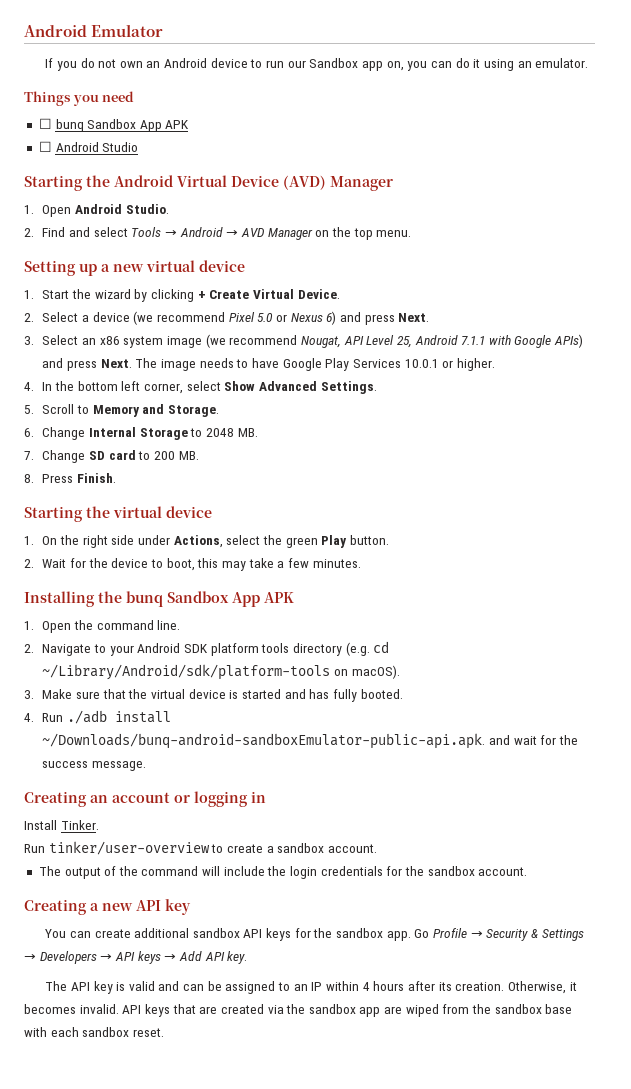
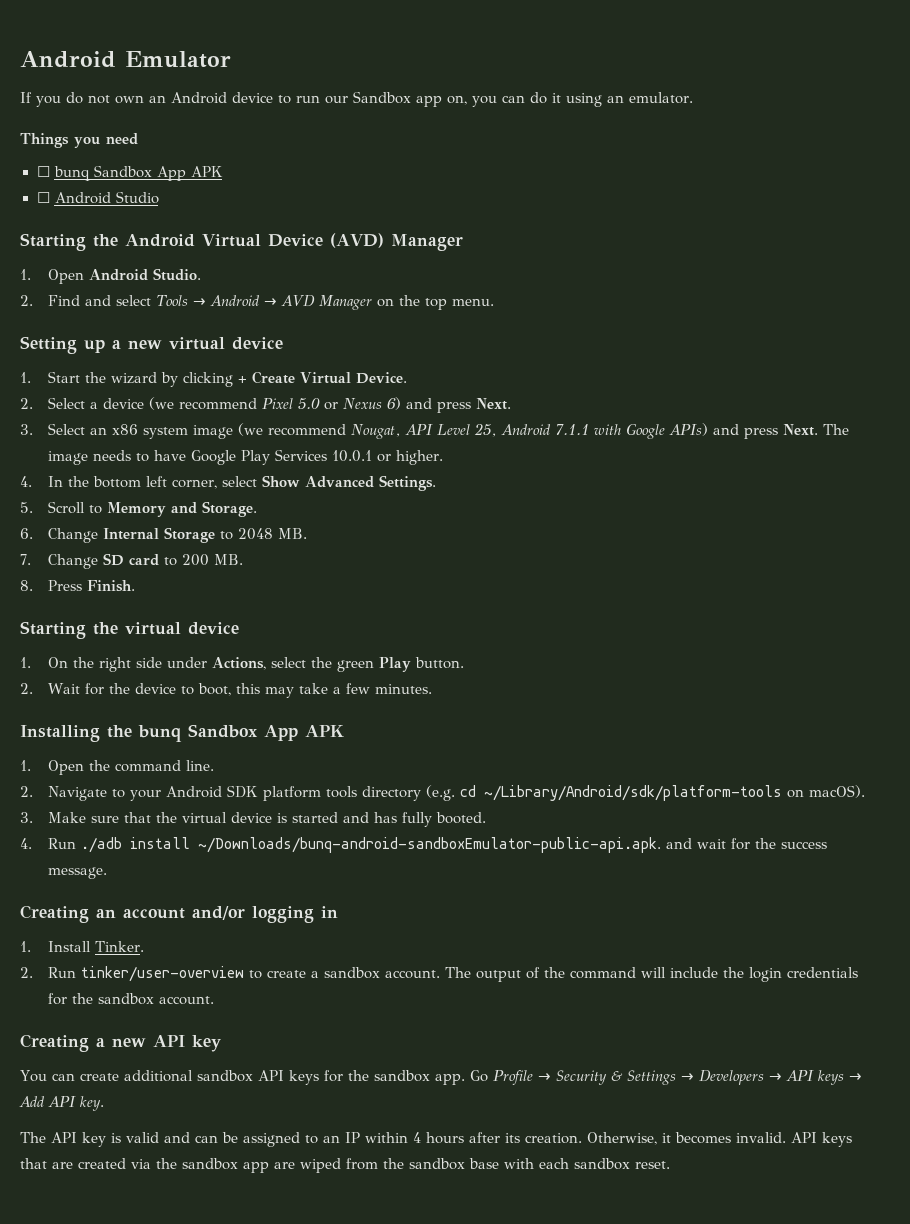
[174,795,190,803] or -> [192,906,245,920] and/or
(266, 797) none -> [20,941,31,952] 1.
(99, 825) none -> [20,967,33,978] 2.
(377, 848) // -> (440, 974) none

